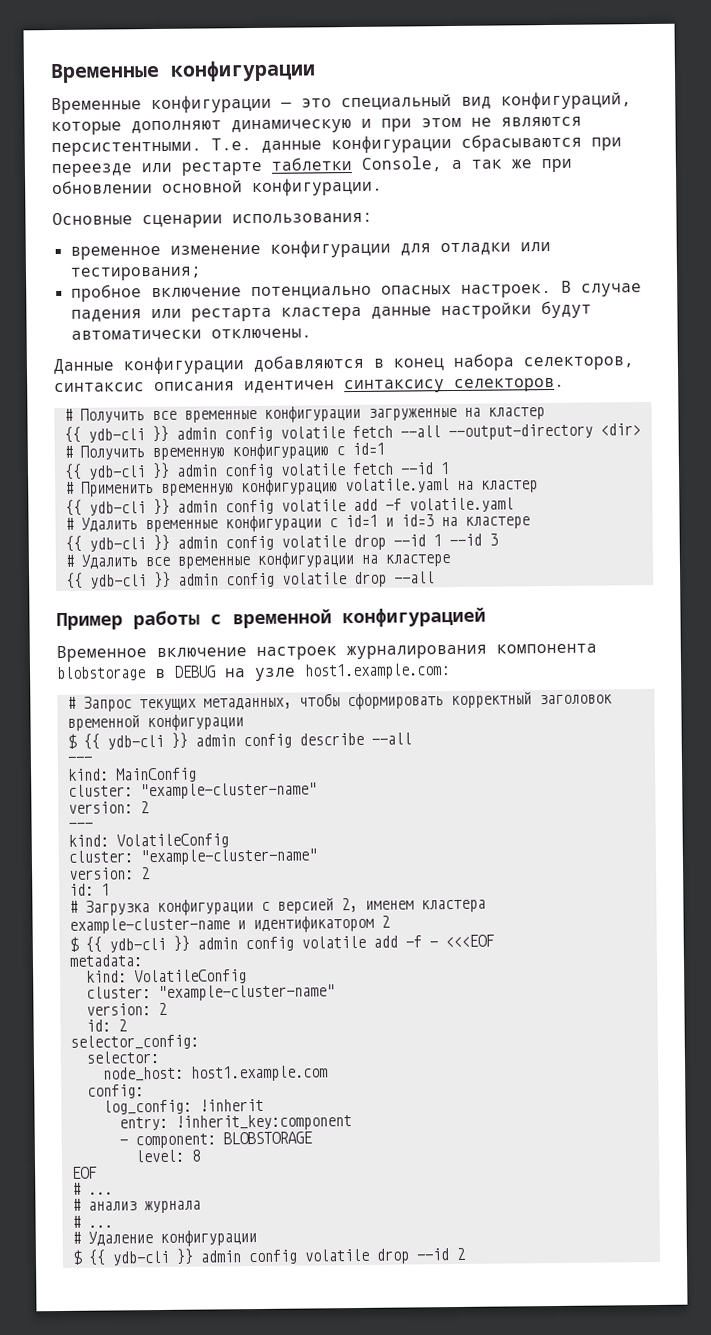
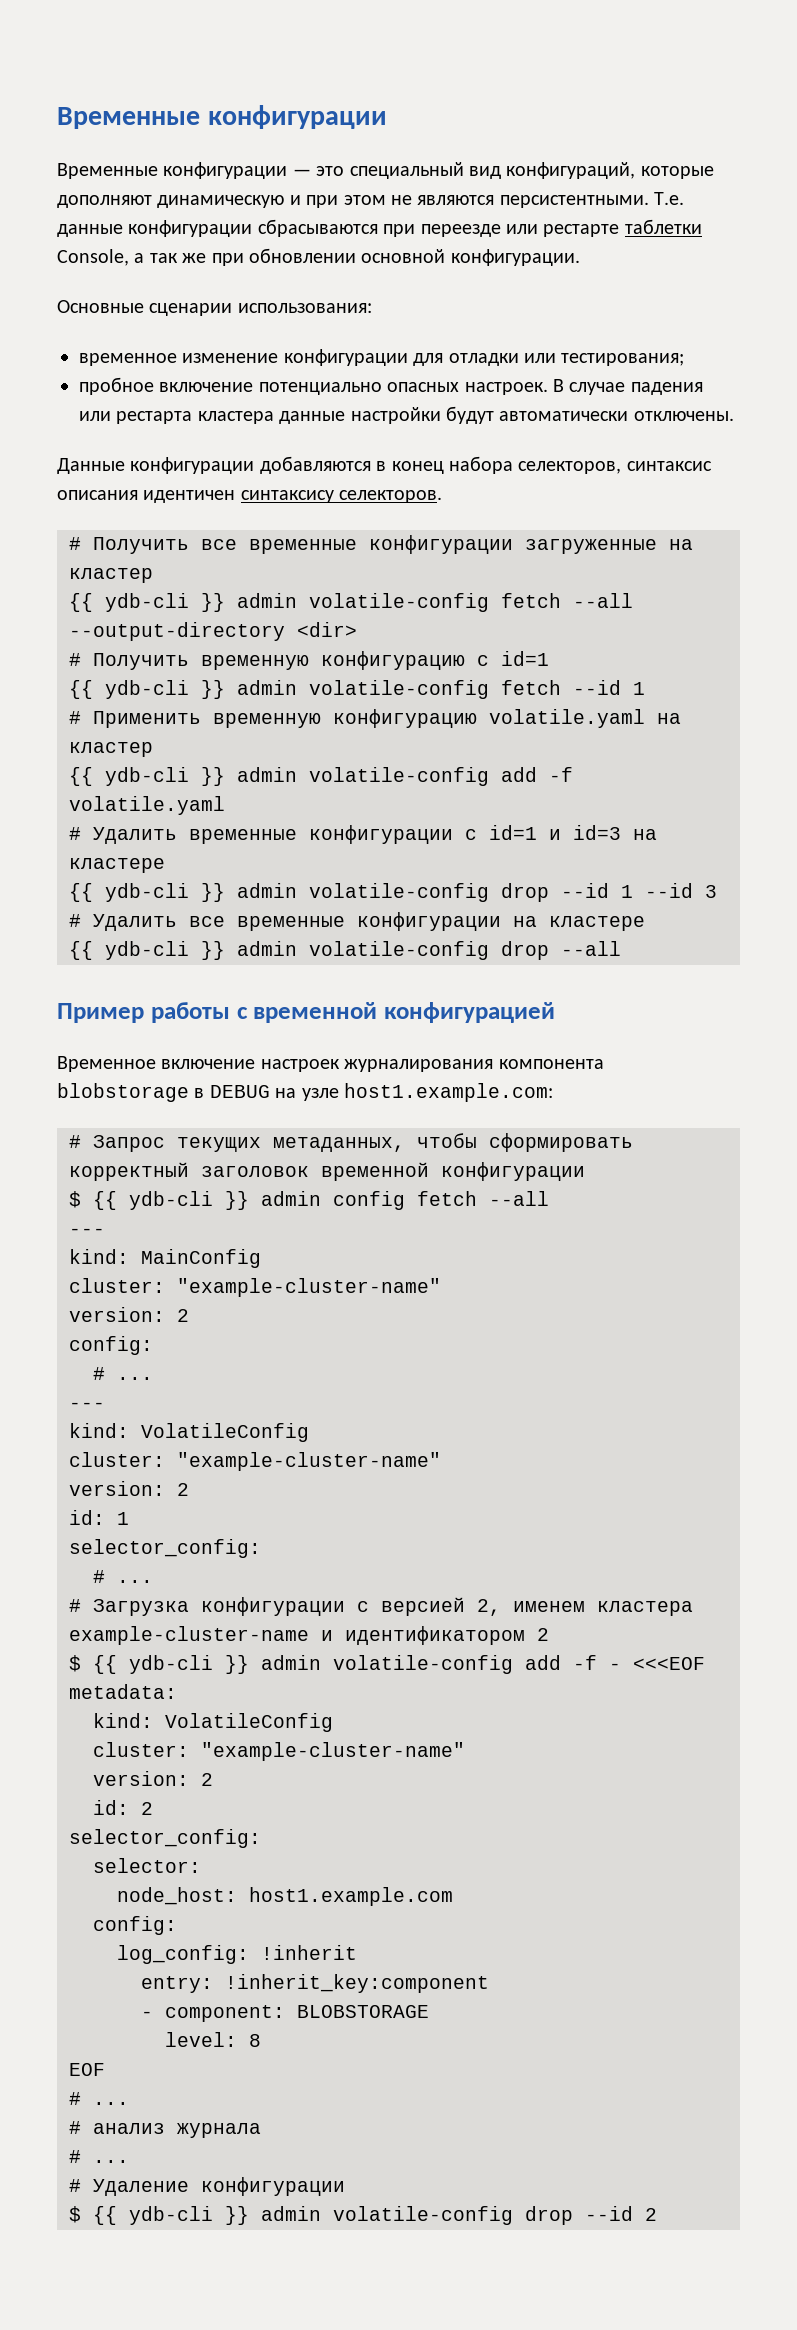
[223,426,345,442] config volatile -> [309,593,489,612] volatile-config
[223,463,346,479] config volatile -> [309,680,489,699] volatile-config
[224,499,346,515] config volatile -> [309,767,489,786] volatile-config
[224,535,346,551] config volatile -> [309,883,489,902] volatile-config
[225,572,347,588] config volatile -> [309,941,489,960] volatile-config
[298,732,364,746] describe -> [417,1191,477,1206] fetch
(149, 807) none -> [69,1336,153,1355] [93,1367,153,1380] // config: // # ...
(110, 889) none -> [69,1539,261,1558] [93,1570,153,1583] // selector_config: // # ...
[244,935,366,952] config volatile -> [333,1655,513,1674] volatile-config
[247,1248,370,1265] config volatile -> [333,2206,513,2225] volatile-config

